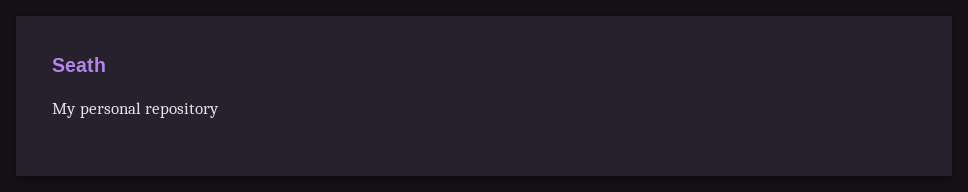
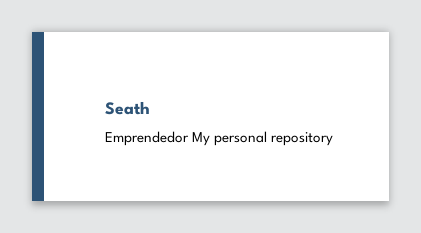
(106, 64) none -> [105,131,189,146] Emprendedor

